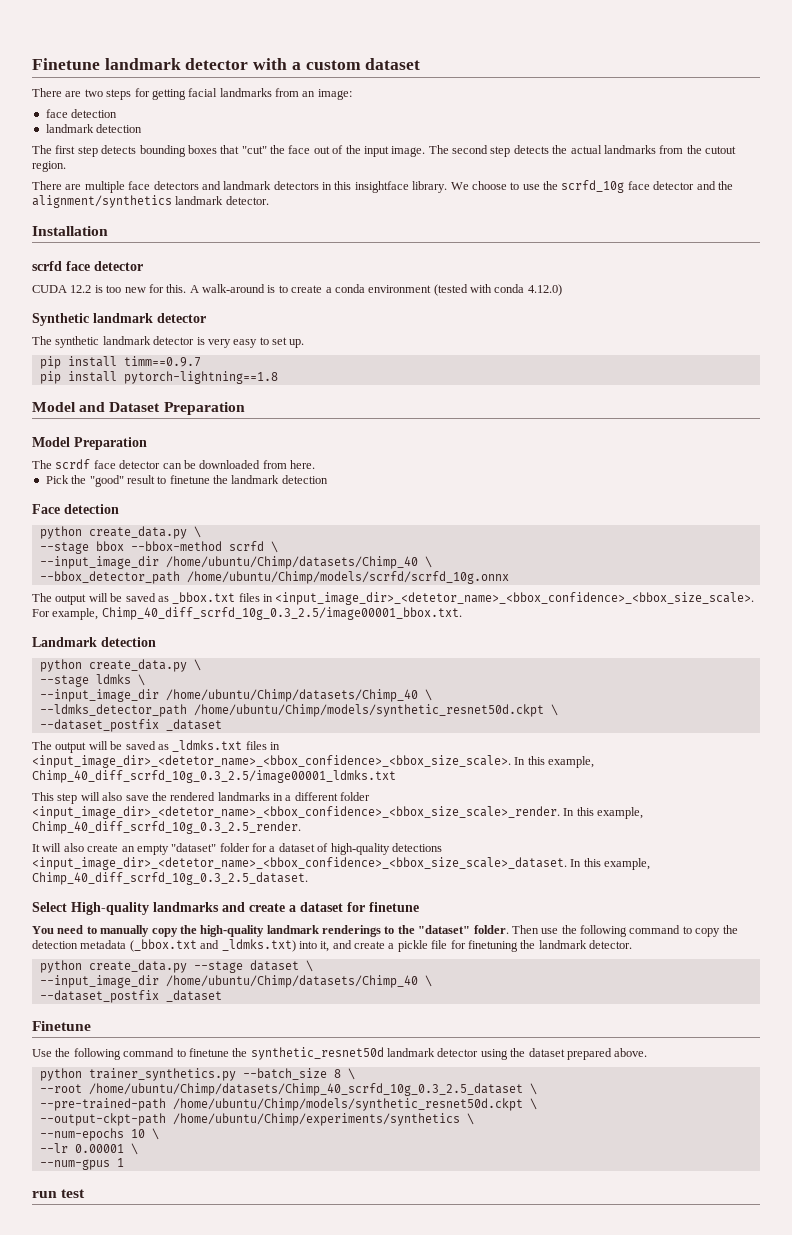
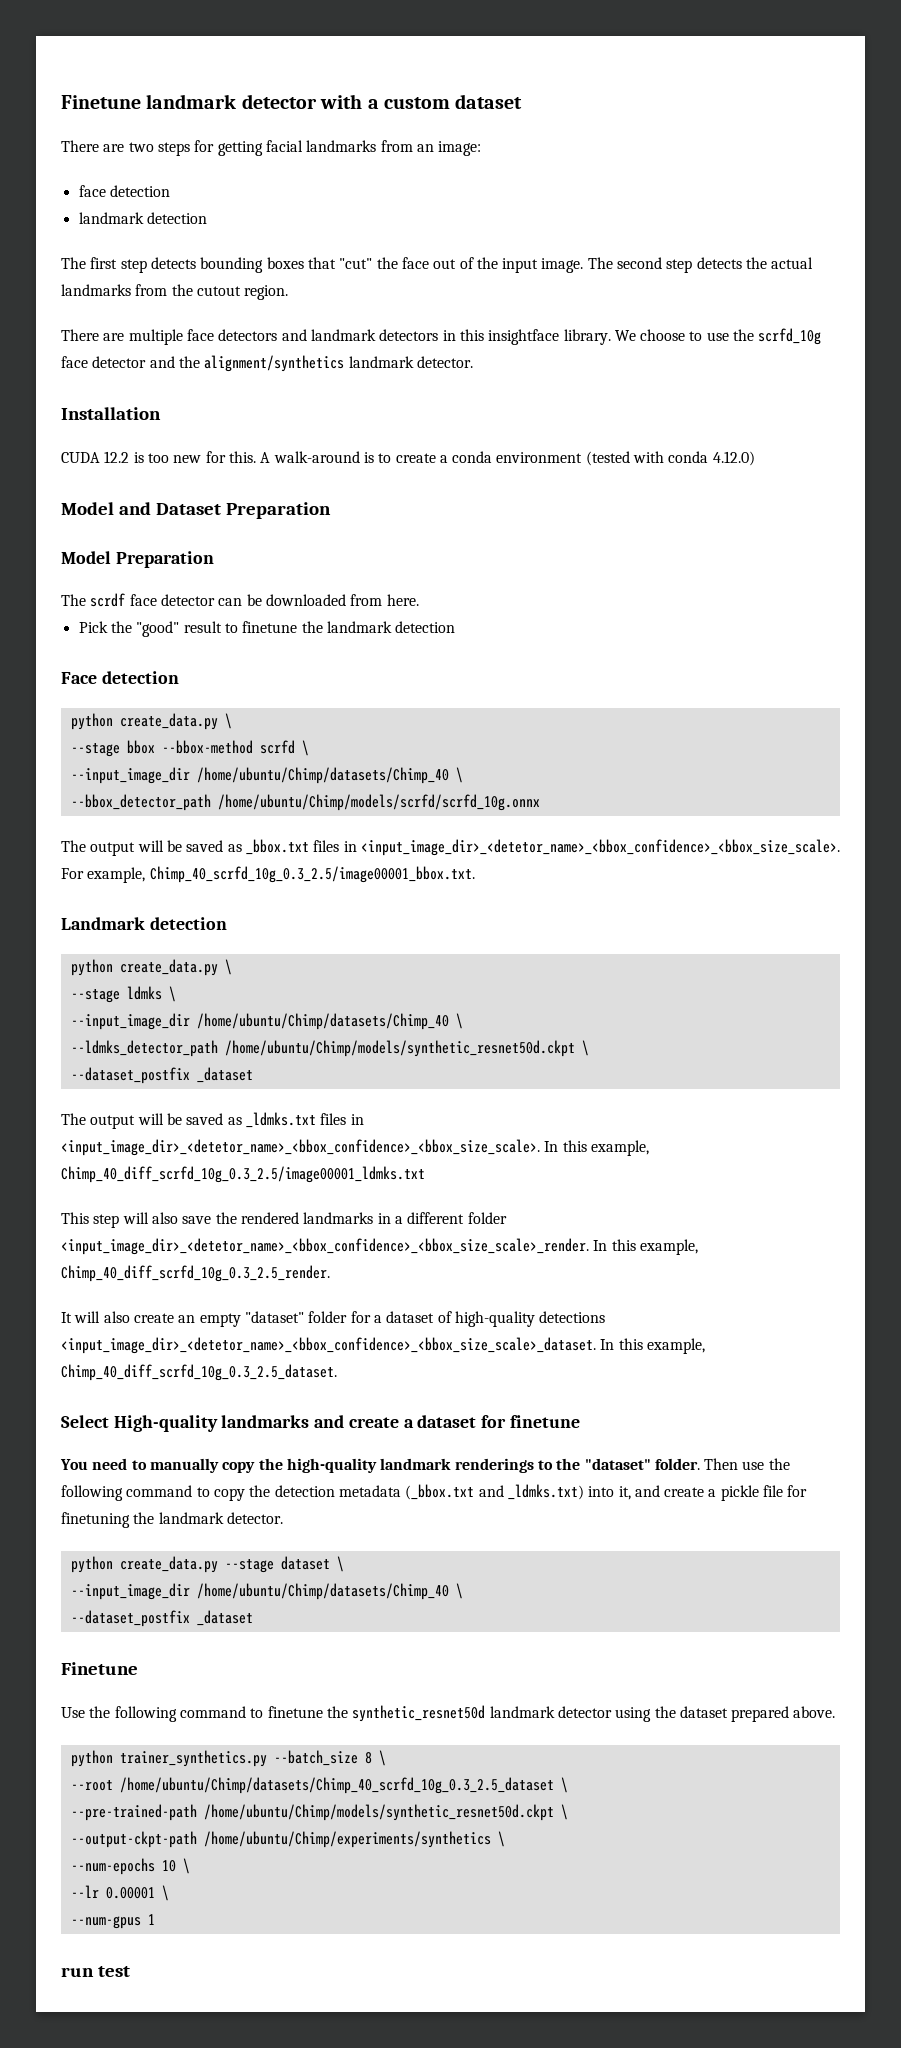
[32,261,143,271] // scrfd face detector -> (161, 413) none
[32,313,206,326] [32,336,305,348] [39,356,201,369] [39,371,278,384] // Synthetic landmark detector // The synthetic landmark detector is very easy to set up. // pip install timm==0.9.7 // pip install pytorch-lightning==1.8 -> (755, 458) none
[101,607,462,620] Chimp_40_diff_scrfd_10g_0.3_2.5/image00001_bbox.txt. -> [149,866,475,883] Chimp_40_scrfd_10g_0.3_2.5/image00001_bbox.txt.

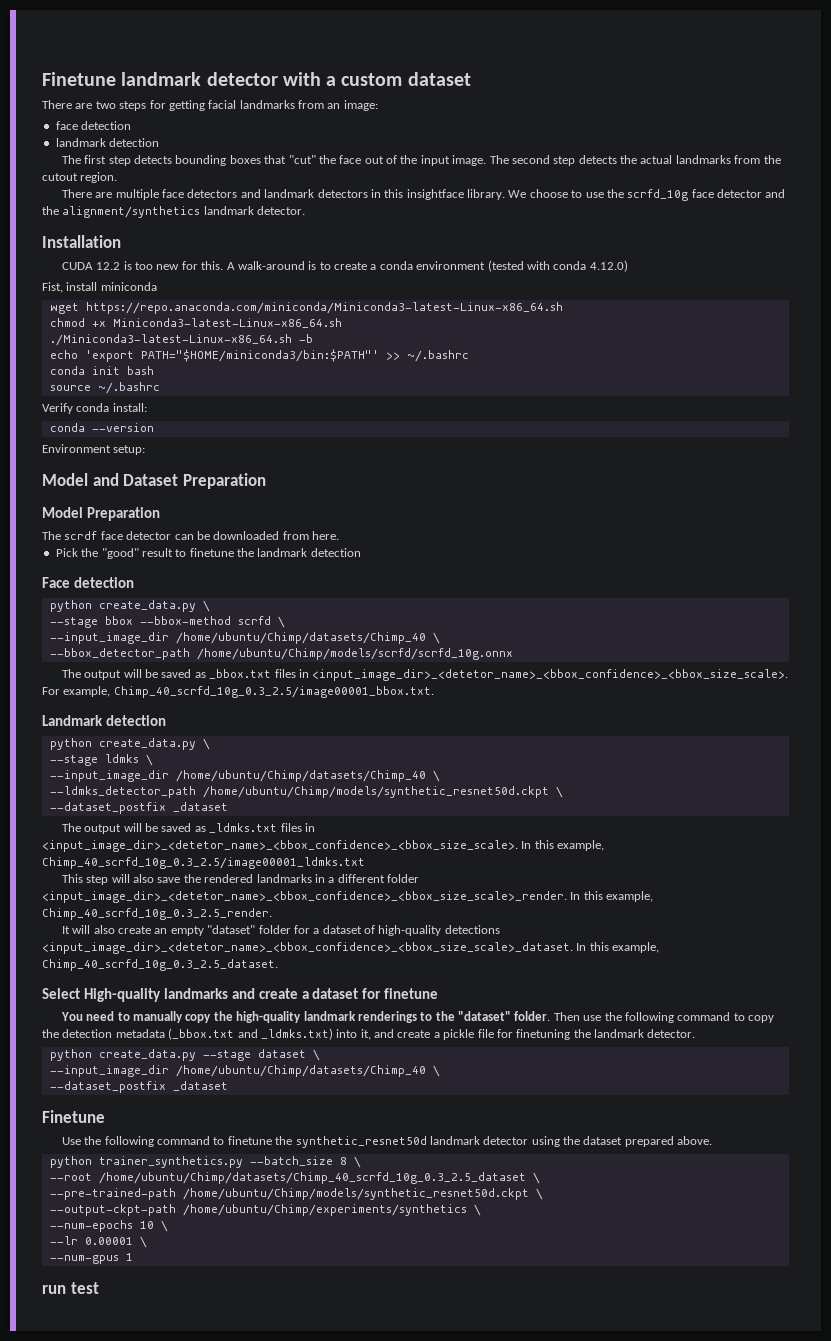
(755, 458) none -> [42,282,157,293] [49,302,563,314] [49,318,342,328] [49,334,313,346] [49,349,469,362] [49,366,154,375] [49,382,160,394] [42,403,147,414] [49,423,154,432] [42,444,146,455] // Fist, install miniconda // wget https://repo.anaconda.com/miniconda/Miniconda3-latest-Linux-x86_64.sh // chmod +x Miniconda3-latest-Linux-x86_64.sh // ./Miniconda3-latest-Linux-x86_64.sh -b // echo 'export PATH="$HOME/miniconda3/bin:$PATH"' >> ~/.bashrc // conda init bash // source ~/.bashrc // Verify conda install: // conda --version // Environment setup:
[61,1166,425,1183] Chimp_40_diff_scrfd_10g_0.3_2.5/image00001_ldmks.txt -> [42,857,365,869] Chimp_40_scrfd_10g_0.3_2.5/image00001_ldmks.txt
[61,1265,330,1282] Chimp_40_diff_scrfd_10g_0.3_2.5_render. -> [42,908,272,920] Chimp_40_scrfd_10g_0.3_2.5_render.
[61,1364,337,1381] Chimp_40_diff_scrfd_10g_0.3_2.5_dataset. -> [42,959,278,971] Chimp_40_scrfd_10g_0.3_2.5_dataset.

